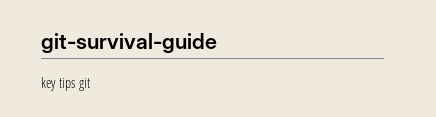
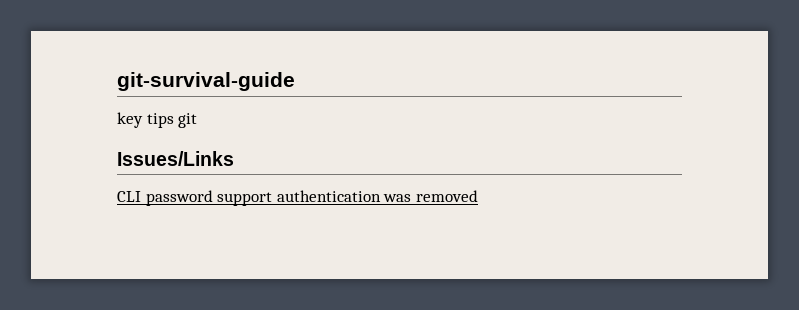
(90, 84) none -> [117,151,234,166] [117,190,478,206] // Issues/Links // CLI password support authentication was removed

